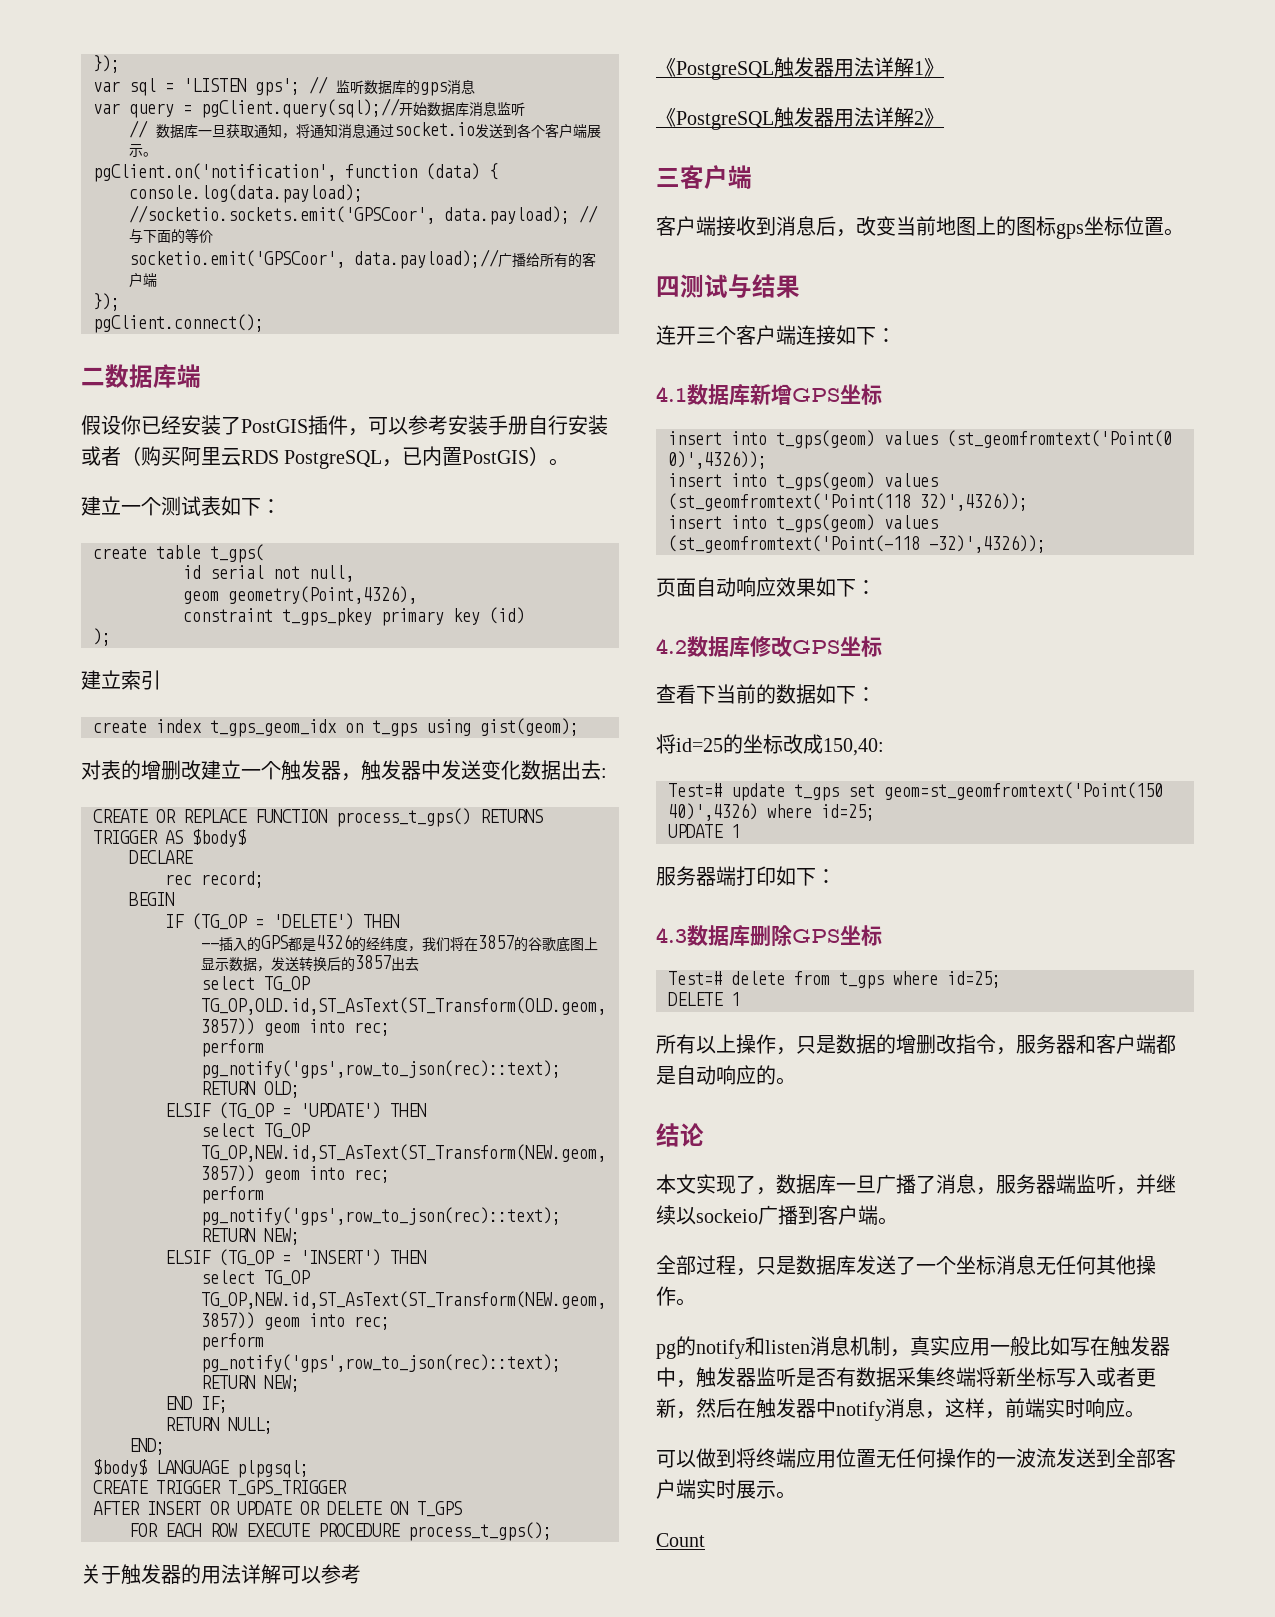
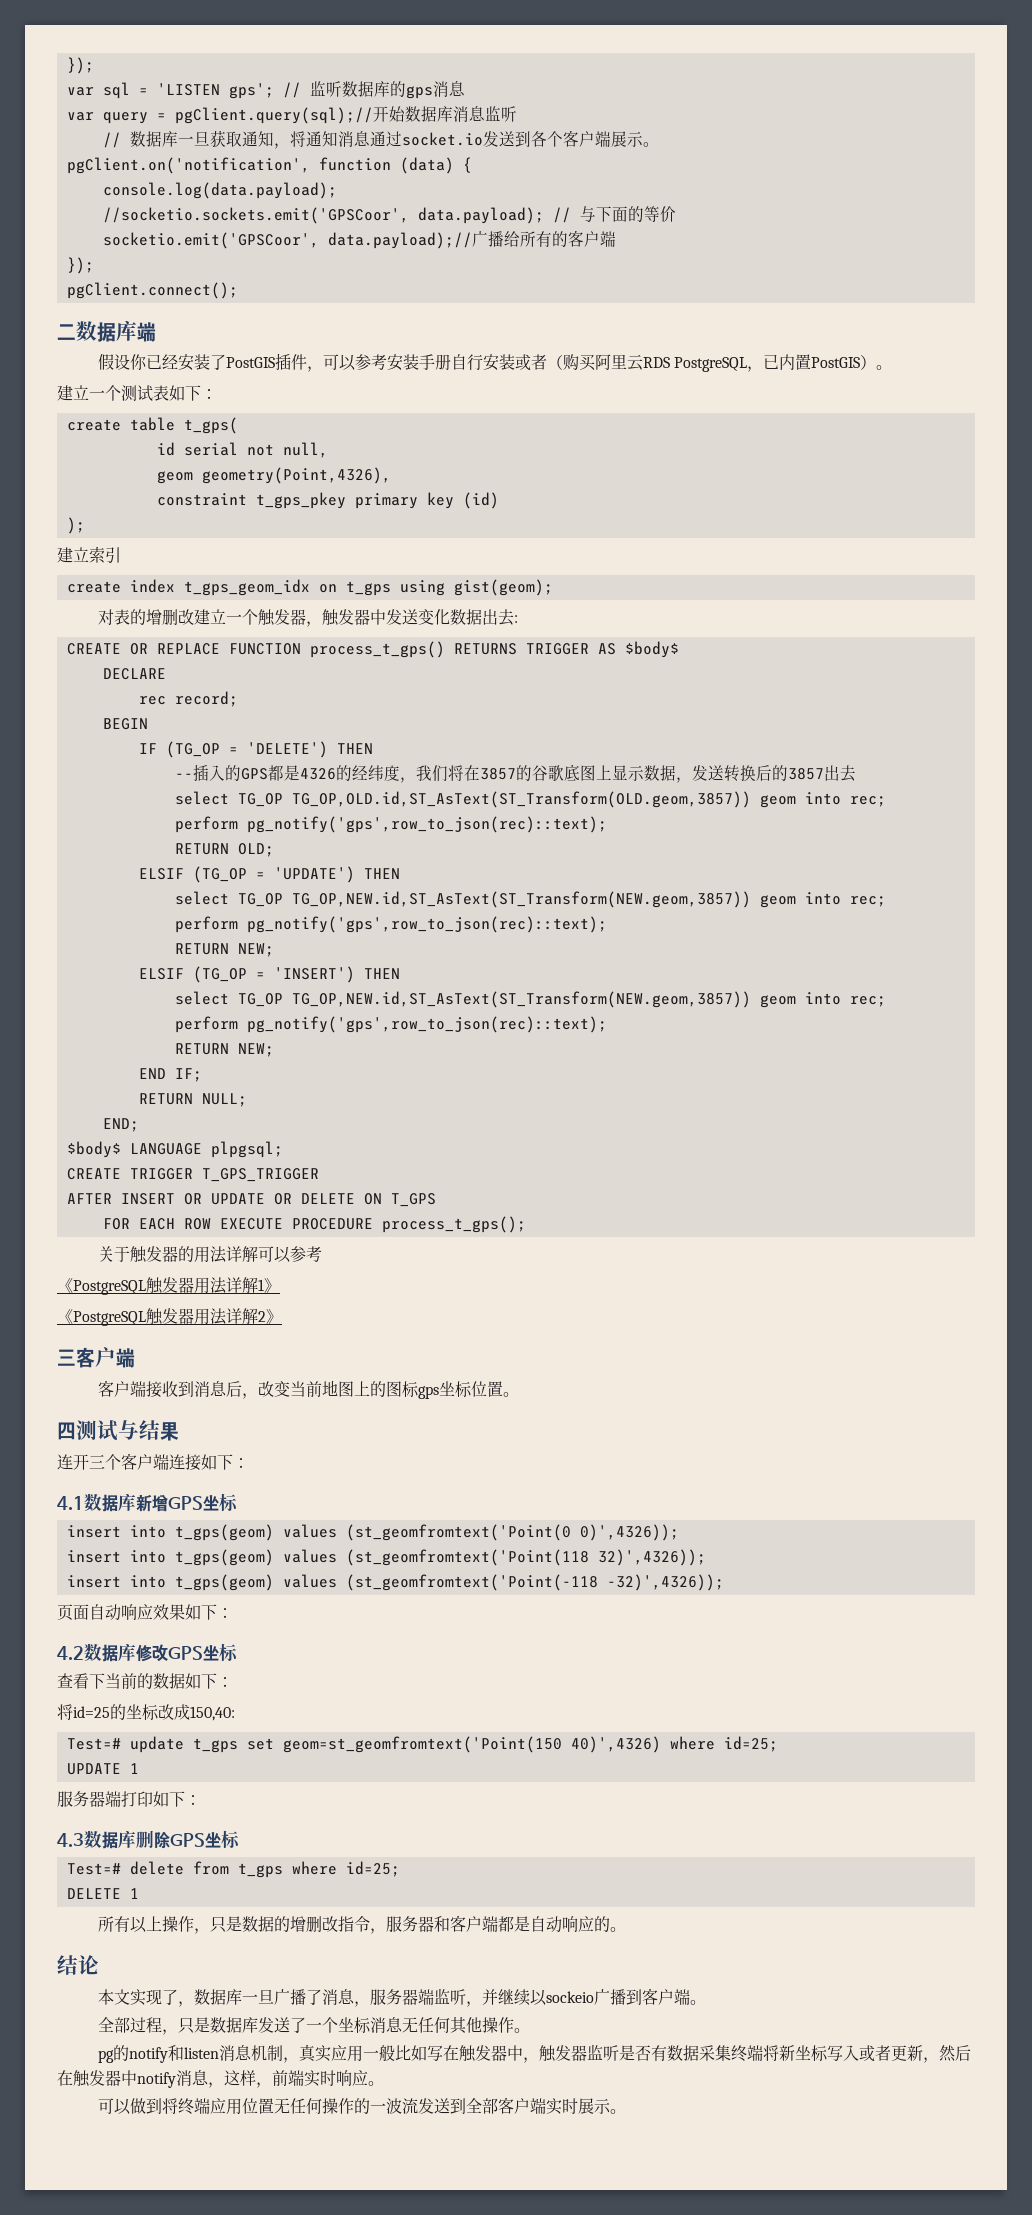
[656,1533,705,1547] // Count -> (626, 2111) none

